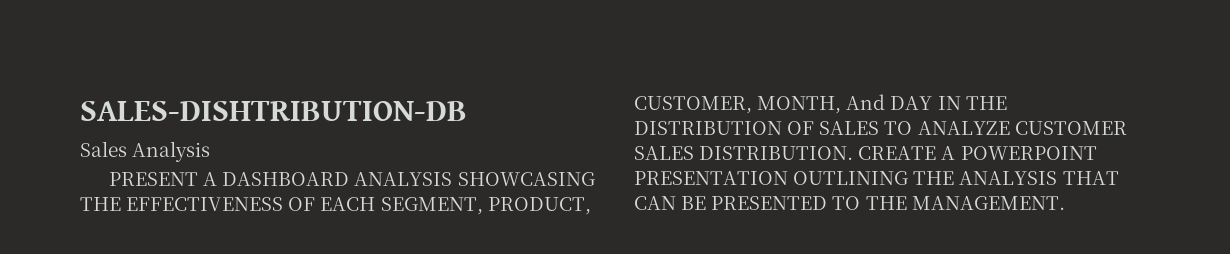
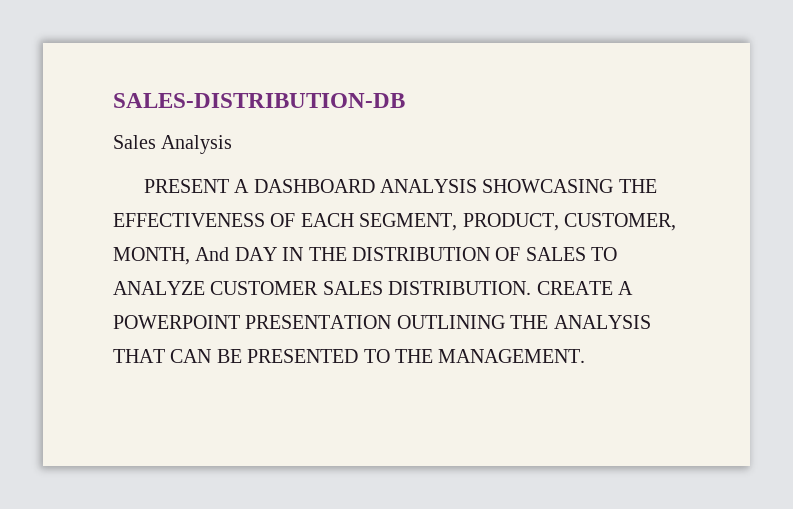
[80,101,467,121] SALES-DISHTRIBUTION-DB -> [113,93,405,108] SALES-DISTRIBUTION-DB

